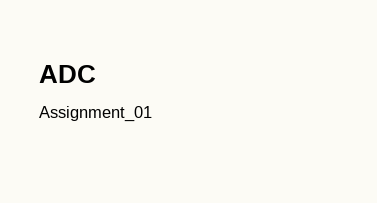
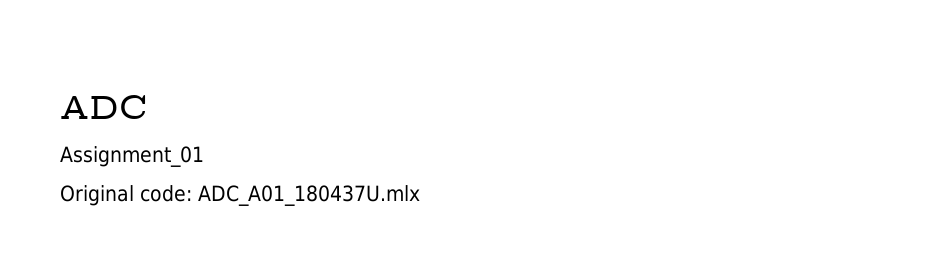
(152, 114) none -> [60,185,420,206] // Original code: ADC_A01_180437U.mlx

